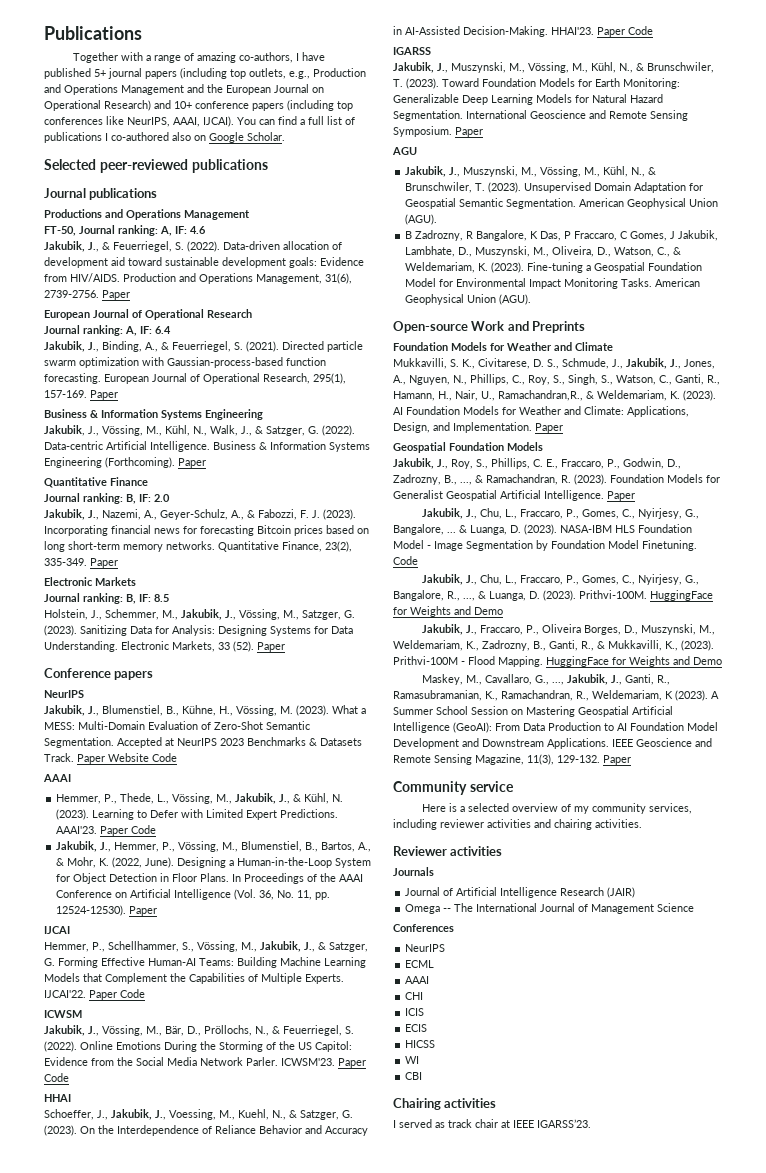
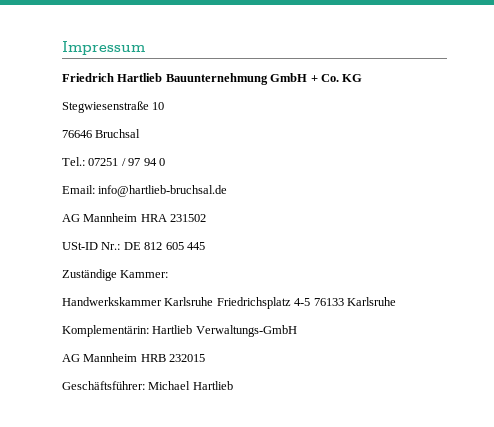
[44,26,142,40] [72,52,325,63] [44,68,366,79] [44,84,324,95] [44,100,353,111] [44,116,355,127] [44,132,285,143] [44,159,268,173] [44,188,158,200] [44,209,250,220] [44,225,206,236] [44,241,342,252] [44,257,364,268] [44,273,352,284] [44,290,130,300] [44,309,252,320] [44,325,171,336] [44,341,363,352] [44,357,326,368] [44,373,346,384] [44,390,118,400] [44,409,263,420] [44,425,355,436] [44,441,370,452] [44,457,206,468] [44,477,148,488] [44,493,170,504] [44,509,356,520] [44,525,369,536] [44,541,352,552] [44,558,118,568] [44,577,136,586] [44,593,169,604] [44,609,355,620] [44,625,353,636] [44,641,285,652] [44,668,154,680] [44,690,84,698] [44,705,366,716] [44,721,310,730] [44,737,362,748] [44,753,177,764] [43,774,71,782] [56,793,344,804] [56,809,339,820] [56,825,157,836] [56,841,372,852] [56,857,372,868] [56,873,364,884] [56,889,331,900] [56,905,158,916] [44,926,70,934] [44,941,368,952] [44,957,366,968] [44,973,344,984] [44,989,145,1000] [44,1010,82,1018] [44,1025,354,1036] [44,1041,352,1052] [44,1057,366,1068] [44,1073,69,1082] [44,1094,71,1102] [44,1109,353,1120] [44,1125,368,1136] [393,26,653,37] [393,47,431,55] [393,62,714,73] [393,78,680,89] [393,94,663,105] [393,110,688,121] [393,126,483,137] [392,147,417,155] [405,166,657,177] [405,182,704,193] [405,198,719,209] [405,214,438,225] [405,230,719,241] [405,246,682,257] [405,262,703,273] [405,278,701,289] [405,294,532,305] [393,321,586,333] [393,342,613,351] [393,358,715,369] [393,374,720,385] [393,390,716,401] [393,406,689,417] [393,422,563,433] [393,442,543,453] [393,458,681,469] [393,474,720,485] [393,490,635,501] [421,508,699,519] [393,524,692,535] [393,540,697,551] [393,556,418,565] [421,574,699,585] [393,590,713,601] [393,606,503,617] [421,624,715,635] [393,640,714,651] [393,656,722,667] [421,674,670,685] [393,690,719,701] [393,706,673,717] [393,722,718,733] [393,738,712,749] [393,754,631,765] [393,781,514,795] [421,803,692,814] [393,819,642,830] [393,846,503,856] [393,867,434,876] [405,887,636,898] [405,903,695,914] [393,924,454,932] [405,944,446,952] [405,960,435,968] [405,976,430,984] [405,992,424,1000] [405,1008,425,1016] [405,1024,428,1032] [405,1040,436,1048] [405,1056,420,1064] [405,1072,423,1080] [393,1098,497,1110] [393,1119,591,1128] Publications // Together with a range of amazing co-authors, I have published 5+ journal papers (including top outlets, e.g., Production and Operations Management and the European Journal on Operational Research) and 10+ conference papers (including top conferences like NeurIPS, AAAI, IJCAI). You can find a full list of publications I co-authored also on Google Scholar. // Selected peer-reviewed publications // Journal publications // Productions and Operations Management // FT-50, Journal ranking: A, IF: 4.6 // Jakubik, J., & Feuerriegel, S. (2022). Data‐driven allocation of development aid toward sustainable development goals: Evidence from HIV/AIDS. Production and Operations Management, 31(6), 2739-2756. Paper // European Journal of Operational Research // Journal ranking: A, IF: 6.4 // Jakubik, J., Binding, A., & Feuerriegel, S. (2021). Directed particle swarm optimization with Gaussian-process-based function forecasting. European Journal of Operational Research, 295(1), 157-169. Paper // Business & Information Systems Engineering // Jakubik, J., Vössing, M., Kühl, N., Walk, J., & Satzger, G. (2022). Data-centric Artificial Intelligence. Business & Information Systems Engineering (Forthcoming). Paper // Quantitative Finance // Journal ranking: B, IF: 2.0 // Jakubik, J., Nazemi, A., Geyer-Schulz, A., & Fabozzi, F. J. (2023). Incorporating financial news for forecasting Bitcoin prices based on long short-term memory networks. Quantitative Finance, 23(2), 335-349. Paper // Electronic Markets // Journal ranking: B, IF: 8.5 // Holstein, J., Schemmer, M., Jakubik, J., Vössing, M., Satzger, G. (2023). Sanitizing Data for Analysis: Designing Systems for Data Understanding. Electronic Markets, 33 (52). Paper // Conference papers // NeurIPS // Jakubik, J., Blumenstiel, B., Kühne, H., Vössing, M. (2023). What a MESS: Multi-Domain Evaluation of Zero-Shot Semantic Segmentation. Accepted at NeurIPS 2023 Benchmarks & Datasets Track. Paper Website Code // AAAI // Hemmer, P., Thede, L., Vössing, M., Jakubik, J., & Kühl, N. (2023). Learning to Defer with Limited Expert Predictions. AAAI'23. Paper Code // Jakubik, J., Hemmer, P., Vössing, M., Blumenstiel, B., Bartos, A., & Mohr, K. (2022, June). Designing a Human-in-the-Loop System for Object Detection in Floor Plans. In Proceedings of the AAAI Conference on Artificial Intelligence (Vol. 36, No. 11, pp. 12524-12530). Paper // IJCAI // Hemmer, P., Schellhammer, S., Vössing, M., Jakubik, J., & Satzger, G. Forming Effective Human-AI Teams: Building Machine Learning Models that Complement the Capabilities of Multiple Experts. IJCAI'22. Paper Code // ICWSM // Jakubik, J., Vössing, M., Bär, D., Pröllochs, N., & Feuerriegel, S. (2022). Online Emotions During the Storming of the US Capitol: Evidence from the Social Media Network Parler. ICWSM'23. Paper Code // HHAI // Schoeffer, J., Jakubik, J., Voessing, M., Kuehl, N., & Satzger, G. (2023). On the Interdependence of Reliance Behavior and Accuracy in AI-Assisted Decision-Making. HHAI'23. Paper Code // IGARSS // Jakubik, J., Muszynski, M., Vössing, M., Kühl, N., & Brunschwiler, T. (2023). Toward Foundation Models for Earth Monitoring: Generalizable Deep Learning Models for Natural Hazard Segmentation. International Geoscience and Remote Sensing Symposium. Paper // AGU // Jakubik, J., Muszynski, M., Vössing, M., Kühl, N., & Brunschwiler, T. (2023). Unsupervised Domain Adaptation for Geospatial Semantic Segmentation. American Geophysical Union (AGU). // B Zadrozny, R Bangalore, K Das, P Fraccaro, C Gomes, J Jakubik, Lambhate, D., Muszynski, M., Oliveira, D., Watson, C., & Weldemariam, K. (2023). Fine-tuning a Geospatial Foundation Model for Environmental Impact Monitoring Tasks. American Geophysical Union (AGU). // Open-source Work and Preprints // Foundation Models for Weather and Climate // Mukkavilli, S. K., Civitarese, D. S., Schmude, J., Jakubik, J., Jones, A., Nguyen, N., Phillips, C., Roy, S., Singh, S., Watson, C., Ganti, R., Hamann, H., Nair, U., Ramachandran,R., & Weldemariam, K. (2023). AI Foundation Models for Weather and Climate: Applications, Design, and Implementation. Paper // Geospatial Foundation Models // Jakubik, J., Roy, S., Phillips, C. E., Fraccaro, P., Godwin, D., Zadrozny, B., ..., & Ramachandran, R. (2023). Foundation Models for Generalist Geospatial Artificial Intelligence. Paper // Jakubik, J., Chu, L., Fraccaro, P., Gomes, C., Nyirjesy, G., Bangalore, ... & Luanga, D. (2023). NASA-IBM HLS Foundation Model - Image Segmentation by Foundation Model Finetuning. Code // Jakubik, J., Chu, L., Fraccaro, P., Gomes, C., Nyirjesy, G., Bangalore, R., ..., & Luanga, D. (2023). Prithvi-100M. HuggingFace for Weights and Demo // Jakubik, J., Fraccaro, P., Oliveira Borges, D., Muszynski, M., Weldemariam, K., Zadrozny, B., Ganti, R., & Mukkavilli, K., (2023). Prithvi-100M - Flood Mapping. HuggingFace for Weights and Demo // Maskey, M., Cavallaro, G., ..., Jakubik, J., Ganti, R., Ramasubramanian, K., Ramachandran, R., Weldemariam, K (2023). A Summer School Session on Mastering Geospatial Artificial Intelligence (GeoAI): From Data Production to AI Foundation Model Development and Downstream Applications. IEEE Geoscience and Remote Sensing Magazine, 11(3), 129-132. Paper // Community service // Here is a selected overview of my community services, including reviewer activities and chairing activities. // Reviewer activities // Journals // Journal of Artificial Intelligence Research (JAIR) // Omega -- The International Journal of Management Science // Conferences // NeurIPS // ECML // AAAI // CHI // ICIS // ECIS // HICSS // WI // CBI // Chairing activities // I served as track chair at IEEE IGARSS’23. -> [62,41,145,55] [62,73,363,85] [62,101,165,113] [62,129,141,138] [62,157,165,166] [62,185,228,197] [62,213,207,222] [62,242,205,250] [62,269,169,281] [62,297,396,309] [62,325,297,337] [62,353,206,362] [62,381,233,390] Impressum // Friedrich Hartlieb Bauunternehmung GmbH + Co. KG // Stegwiesenstraße 10 // 76646 Bruchsal // Tel.: 07251 / 97 94 0 // Email: info@hartlieb-bruchsal.de // AG Mannheim HRA 231502 // USt-ID Nr.: DE 812 605 445 // Zuständige Kammer: // Handwerkskammer Karlsruhe Friedrichsplatz 4-5 76133 Karlsruhe // Komplementärin: Hartlieb Verwaltungs-GmbH // AG Mannheim HRB 232015 // Geschäftsführer: Michael Hartlieb

